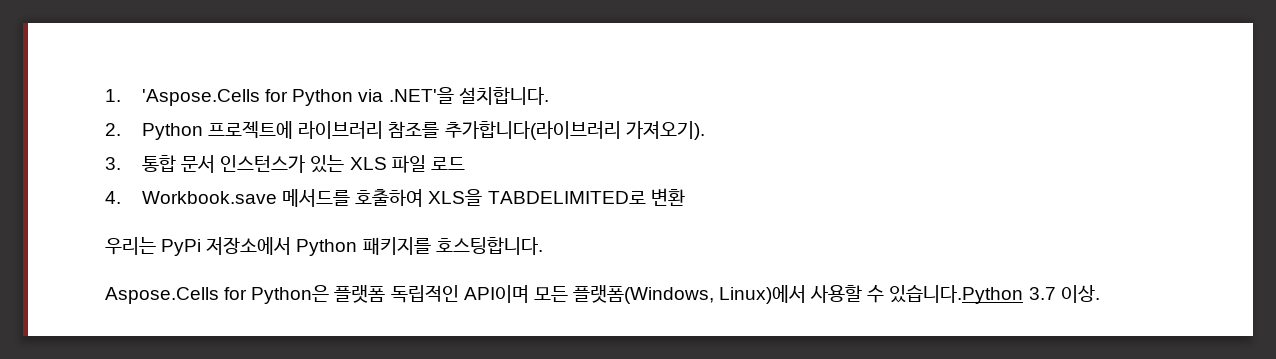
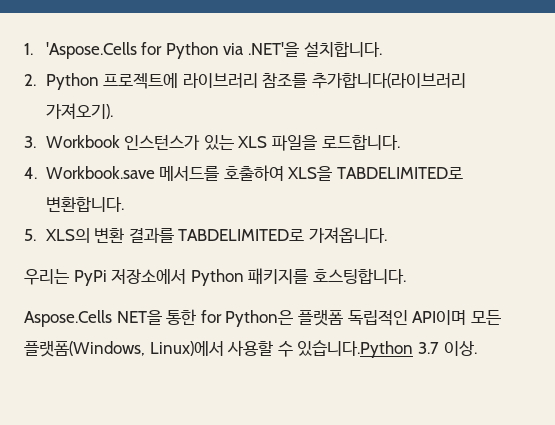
[142,155,216,173] 통합 문서 -> [45,135,120,148] Workbook
[391,155,465,173] 파일 로드 -> [271,134,400,151] 파일을 로드합니다.
[650,188,685,206] 변환 -> [45,196,124,212] [24,227,387,243] 변환합니다. // 5. XLS의 변환 결과를 TABDELIMITED로 가져옵니다.
(219, 295) none -> [116,309,197,325] NET을 통한

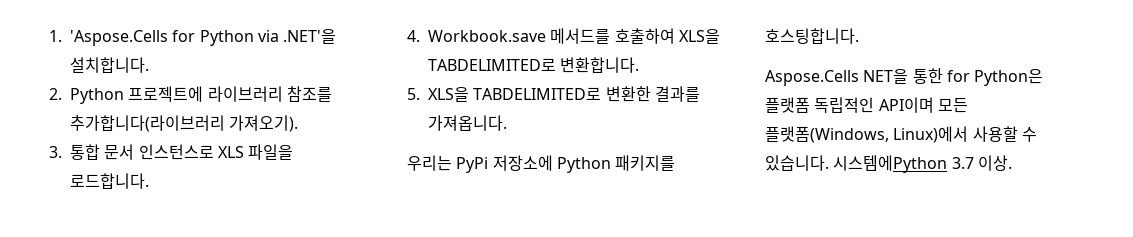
[45,135,234,150] Workbook 인스턴스가 있는 -> [70,144,214,160] 통합 문서 인스턴스로
[45,227,305,243] XLS의 변환 결과를 TABDELIMITED로 -> [428,86,700,102] XLS을 TABDELIMITED로 변환한 결과를
[111,269,187,284] 저장소에서 -> [492,155,553,171] 저장소에
[297,340,414,358] 있습니다.Python -> [765,155,948,173] 있습니다. 시스템에Python

